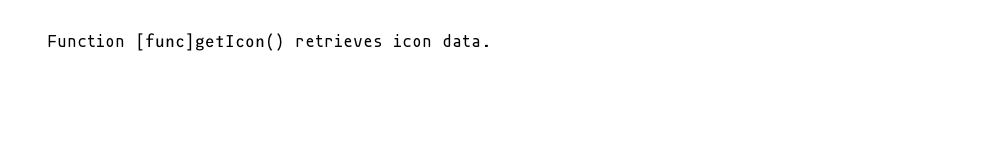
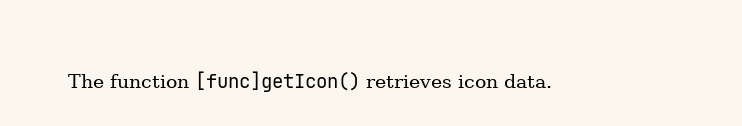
[47,34,125,47] Function -> [68,74,189,88] The function

